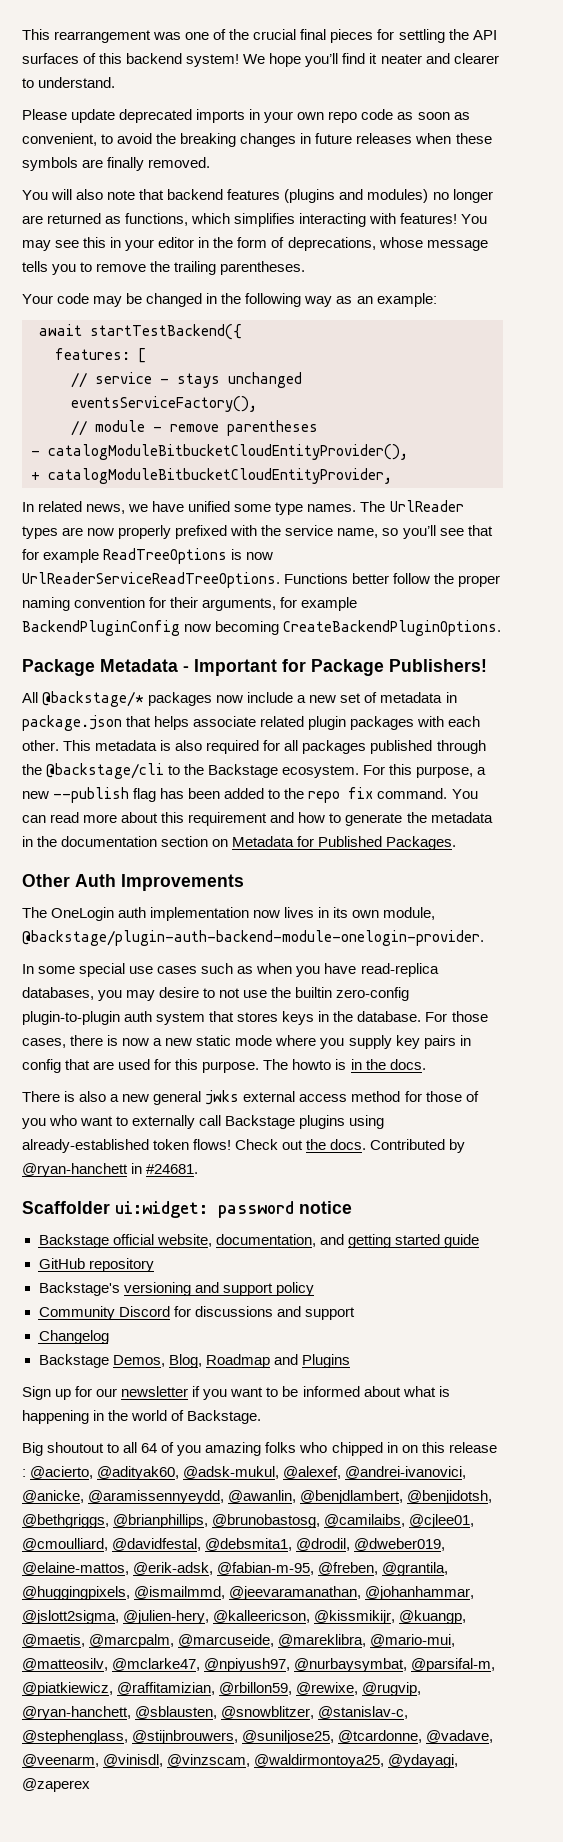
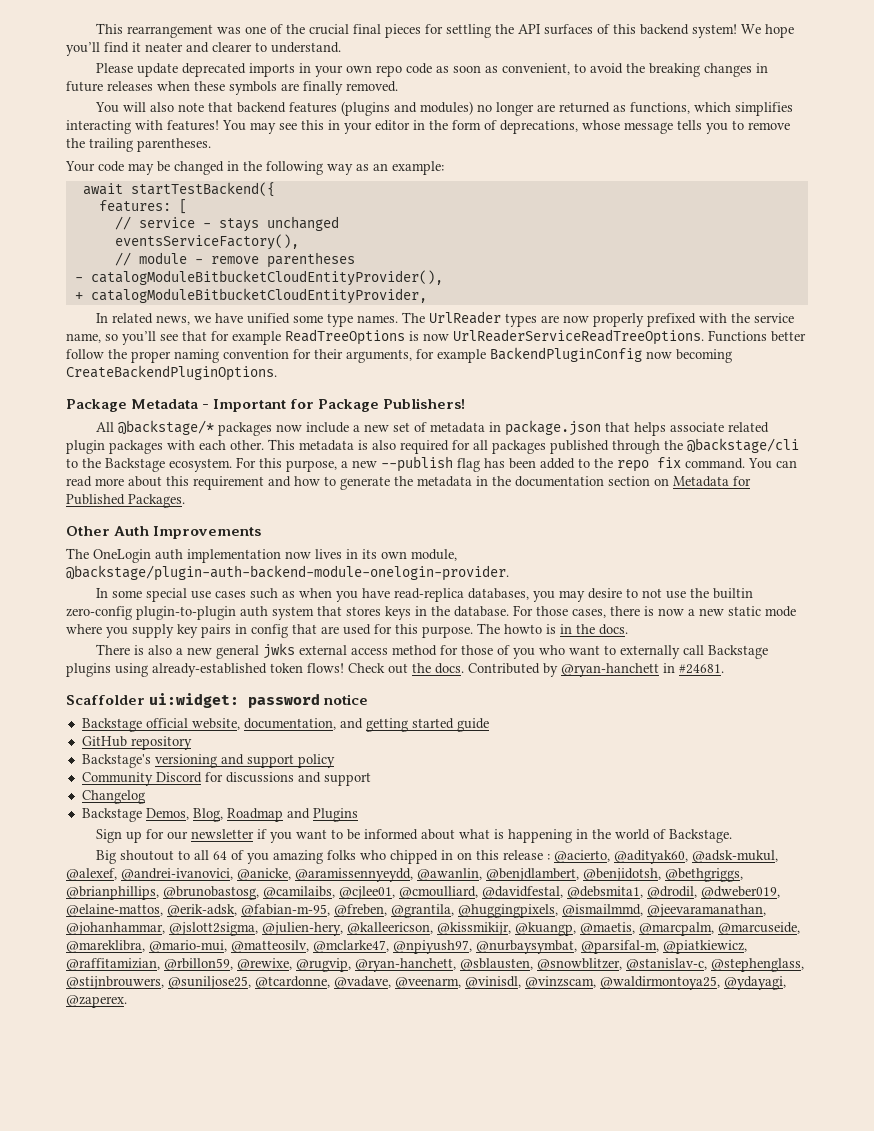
[22,1778,90,1792] @zaperex -> [66,995,127,1008] @zaperex.

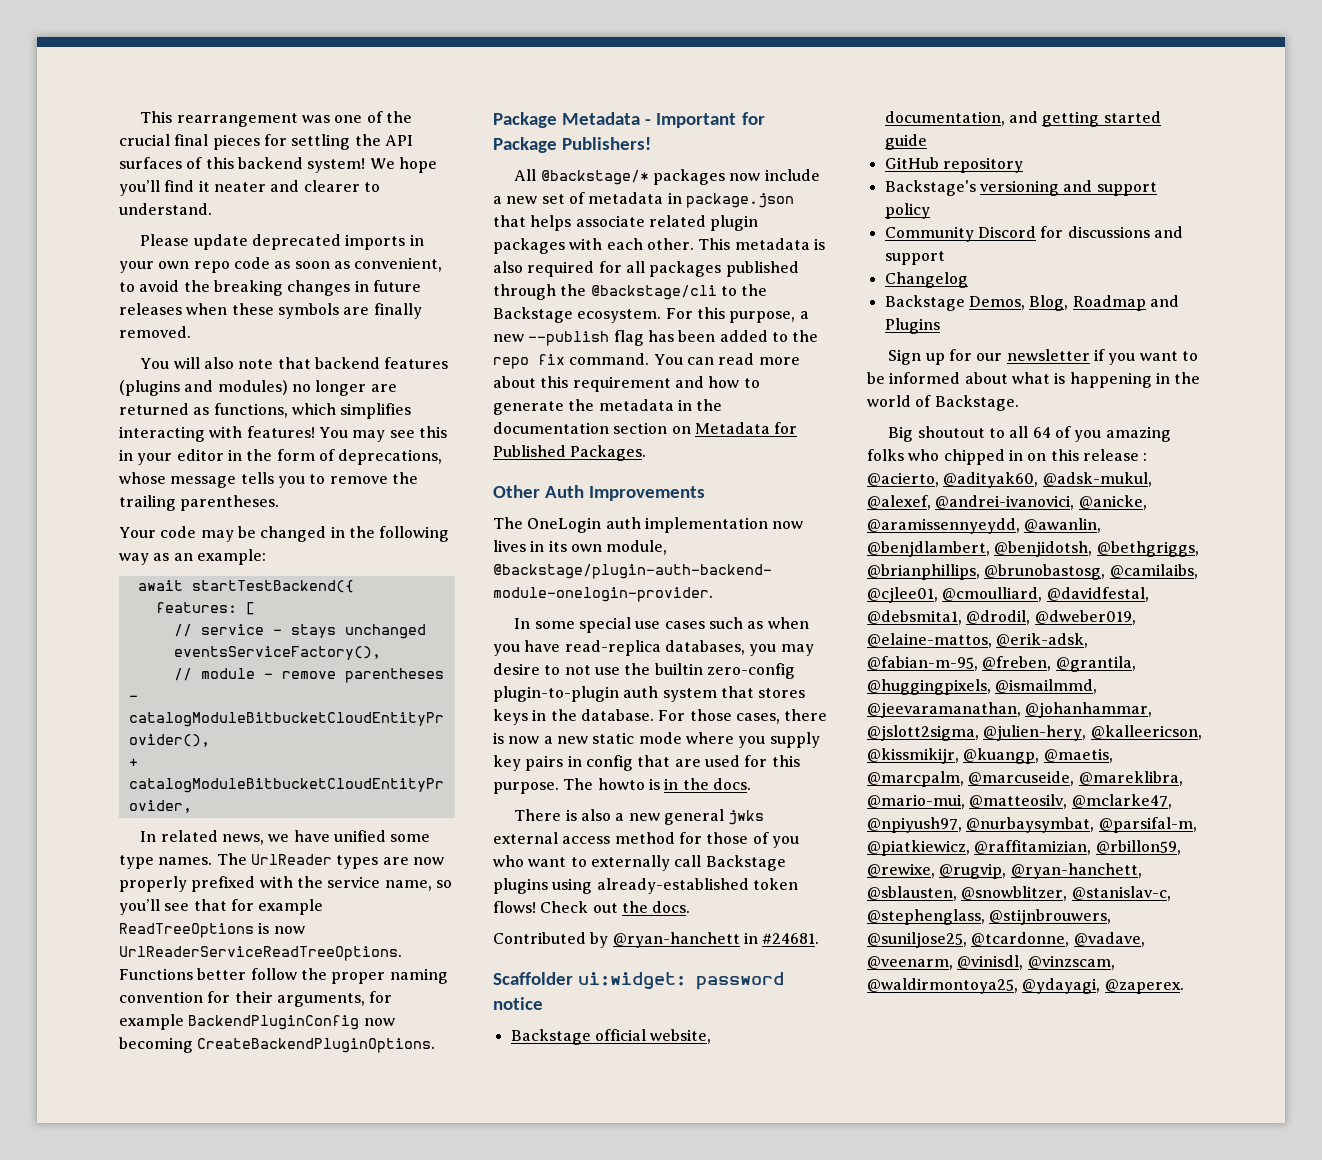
(464, 668) none -> (691, 907) //

